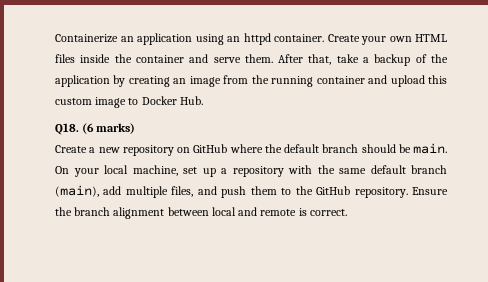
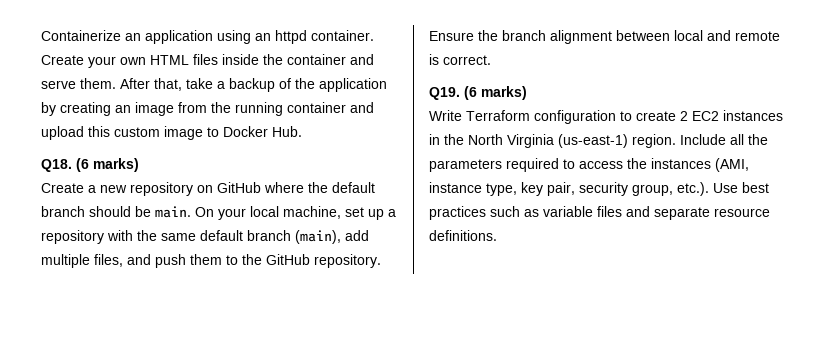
(347, 212) none -> [429,86,527,100] [429,110,783,124] [429,134,768,148] [429,158,749,172] [429,182,769,196] [429,206,770,220] [429,230,497,241] // Q19. (6 marks) // Write Terraform configuration to create 2 EC2 instances in the North Virginia (us-east-1) region. Include all the parameters required to access the instances (AMI, instance type, key pair, security group, etc.). Use best practices such as variable files and separate resource definitions.

